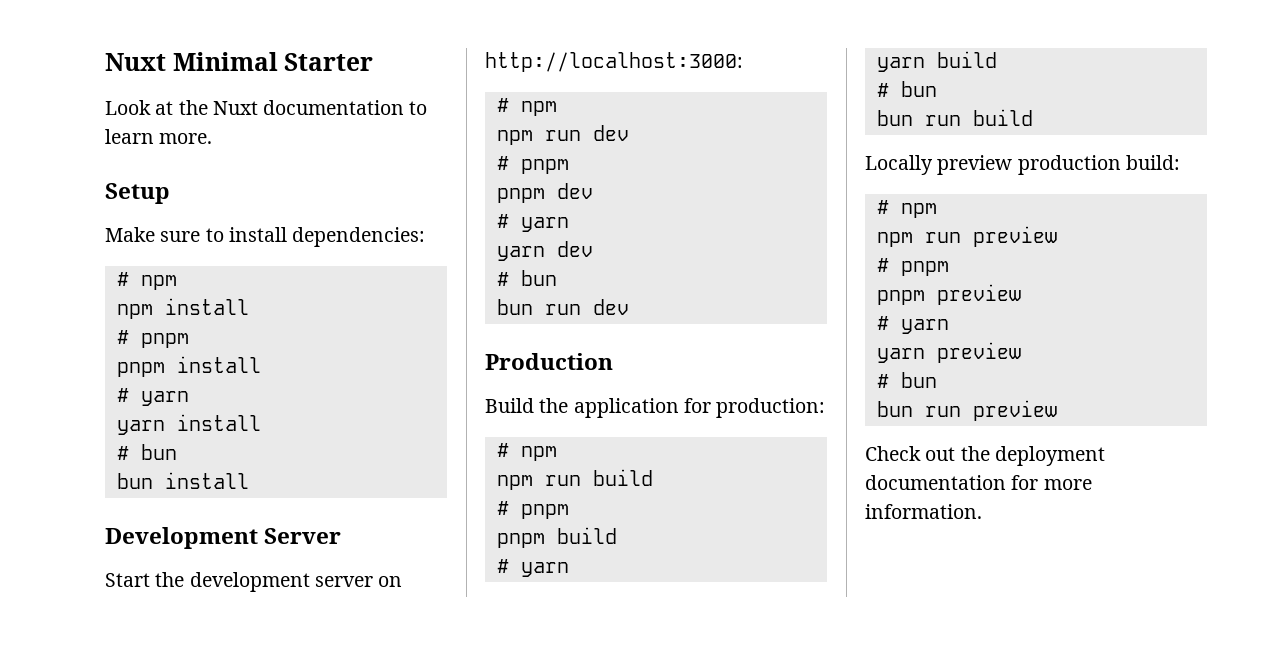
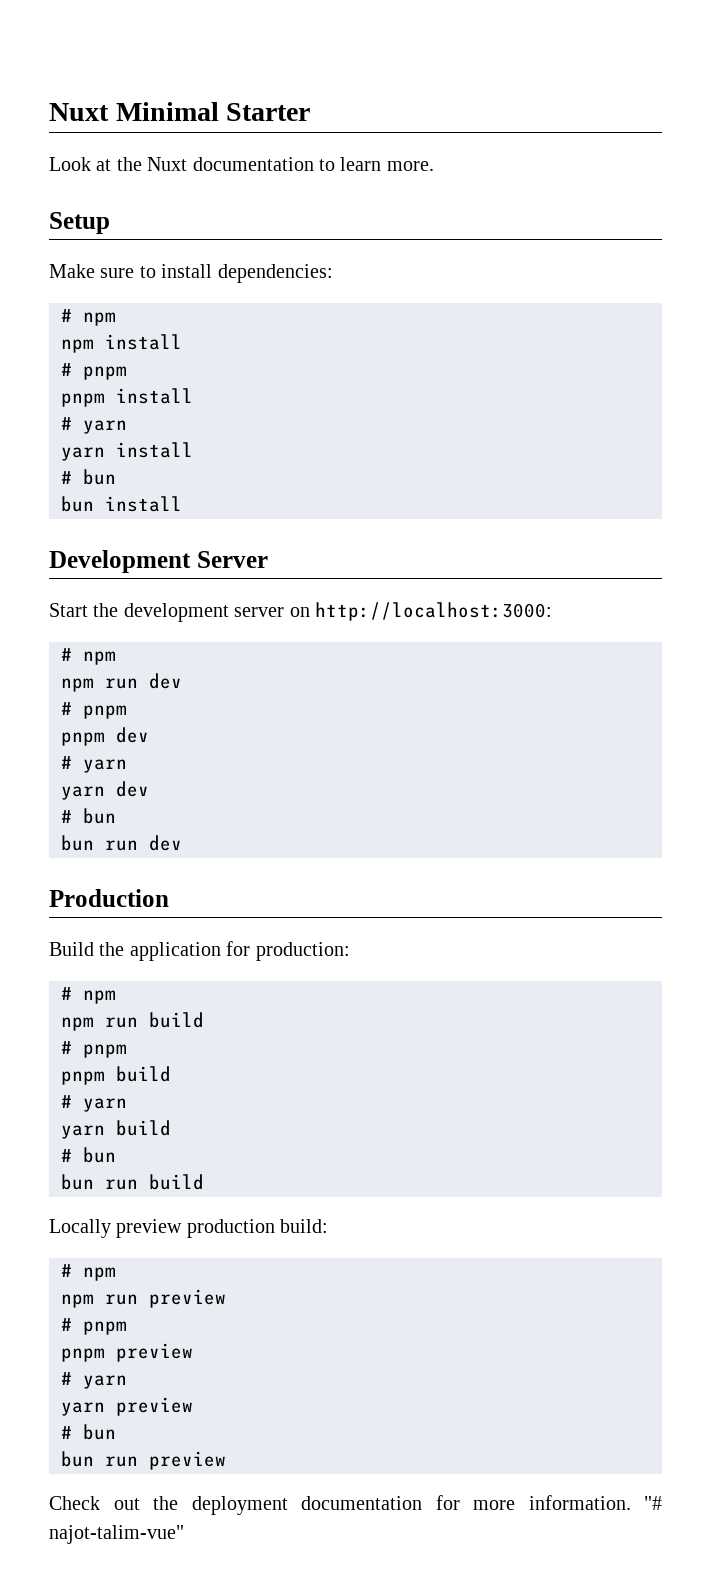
(982, 511) none -> [644,1496,662,1510] [49,1525,184,1544] "# najot-talim-vue"

